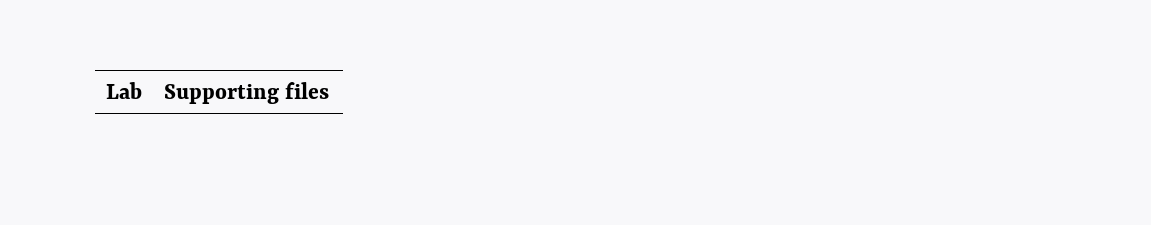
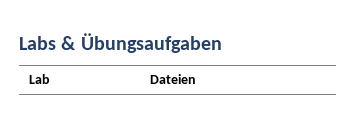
(105, 90) none -> [19,33,222,53] Labs & Übungsaufgaben //
[163,82,330,104] Supporting files -> [150,74,197,84] Dateien

